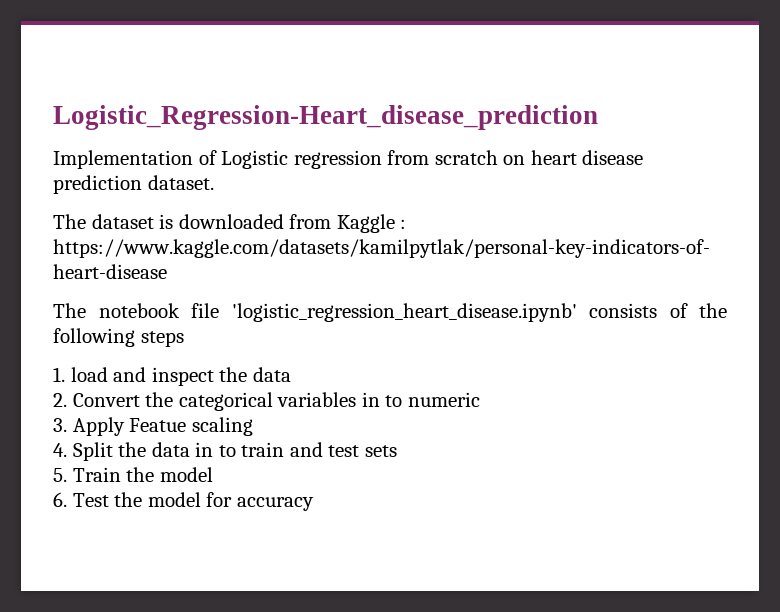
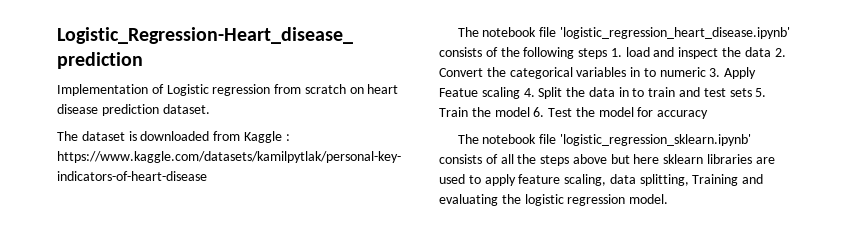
(184, 339) // -> (608, 53) none
(291, 374) // -> (771, 52) none
(480, 399) // -> (706, 72) none
(253, 426) // -> (520, 93) none
(397, 451) // -> (752, 92) none
(213, 474) // -> (530, 112) none
(314, 504) none -> [457,134,751,146] [439,154,775,166] [439,174,764,186] [439,194,669,206] // The notebook file 'logistic_regression_sklearn.ipynb' consists of all the steps above but here sklearn libraries are used to apply feature scaling, data splitting, Training and evaluating the logistic regression model.

